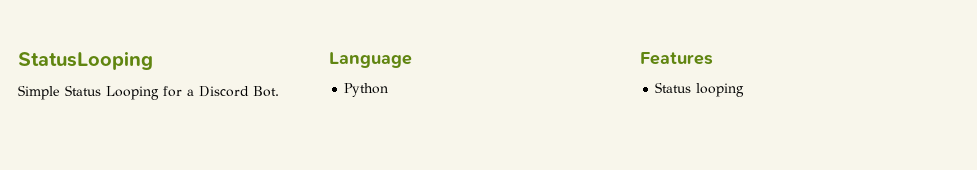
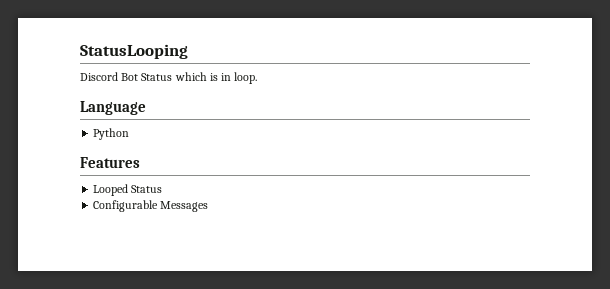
[18,85,279,100] Simple Status Looping for a Discord Bot. -> [80,72,258,84] Discord Bot Status which is in loop.
[655,82,745,97] Status looping -> [93,184,163,196] [93,200,209,212] Looped Status // Configurable Messages

